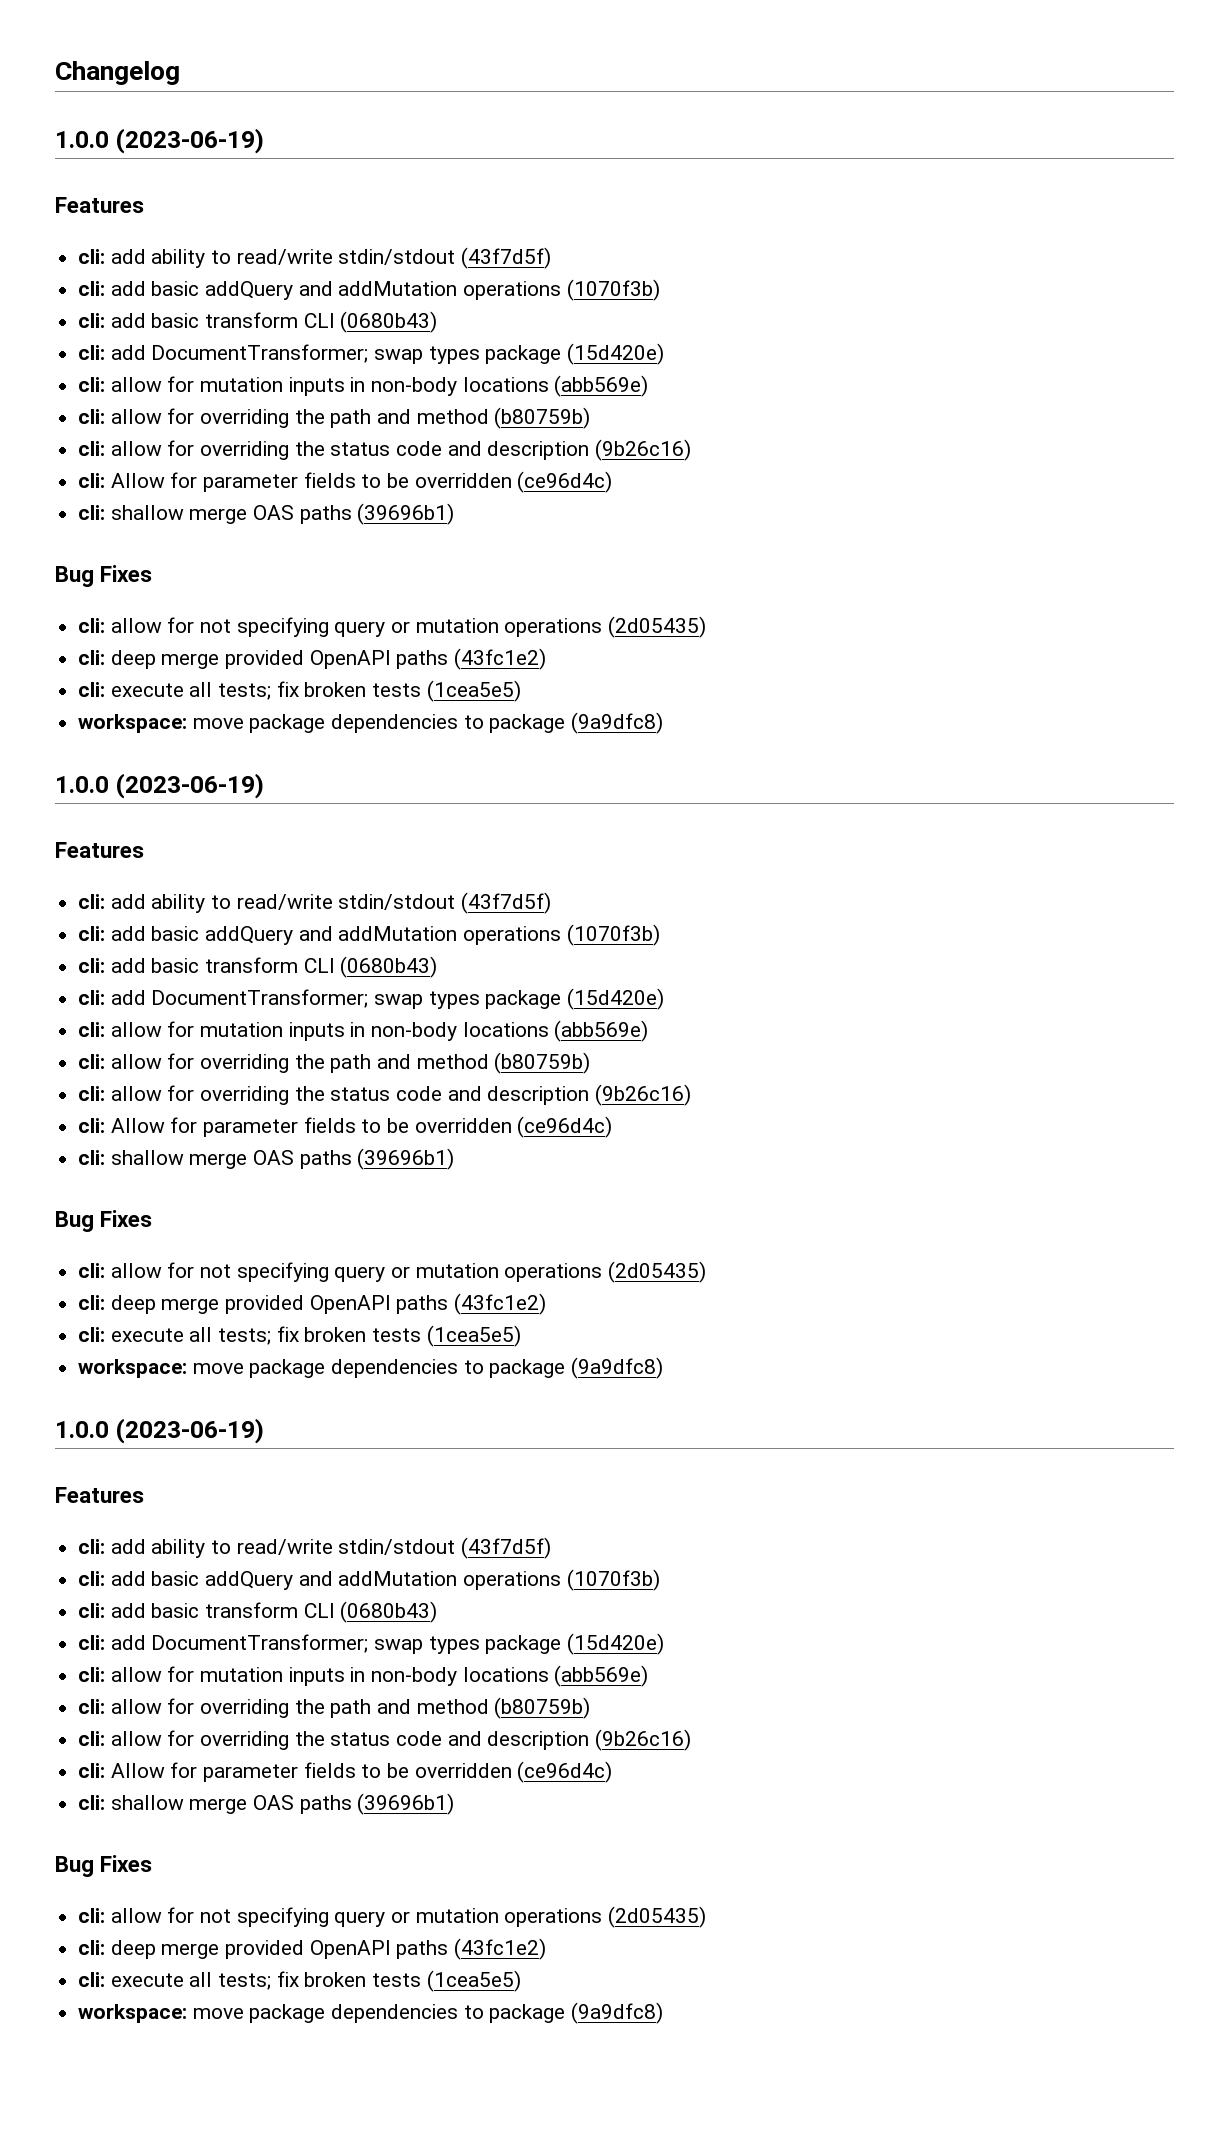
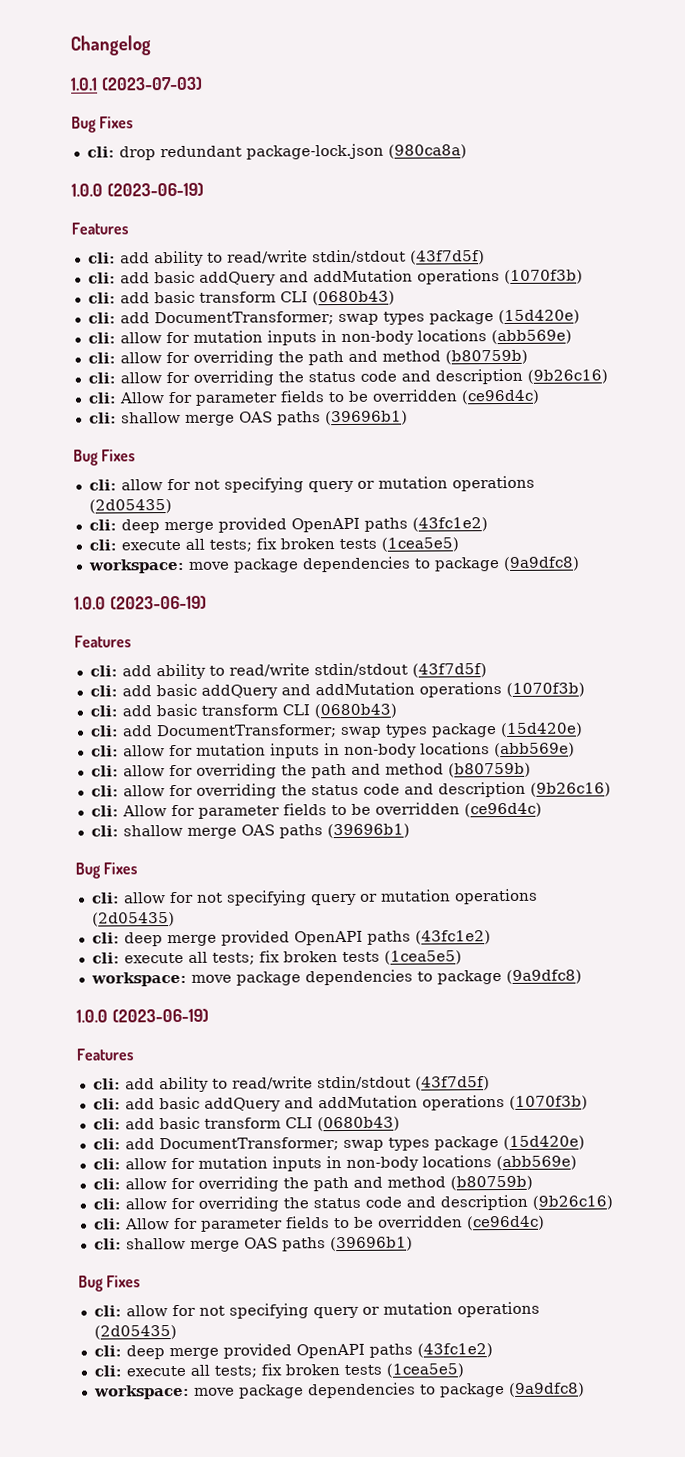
(180, 73) none -> [71,76,203,91] [71,116,134,133] [86,143,467,161] // 1.0.1 (2023-07-03) // Bug Fixes // cli: drop redundant package-lock.json (980ca8a)

